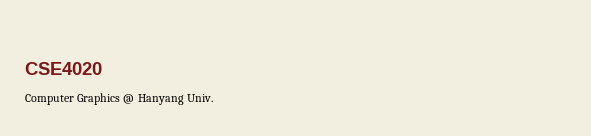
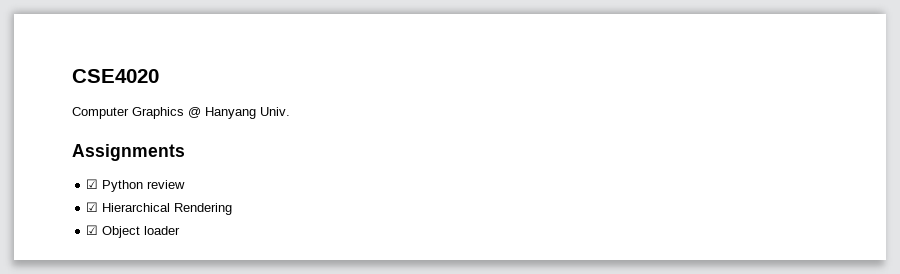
(213, 98) none -> [72,144,185,161] [86,179,186,192] [86,202,233,215] [86,225,181,238] // Assignments // ☑ Python review // ☑ Hierarchical Rendering // ☑ Object loader

